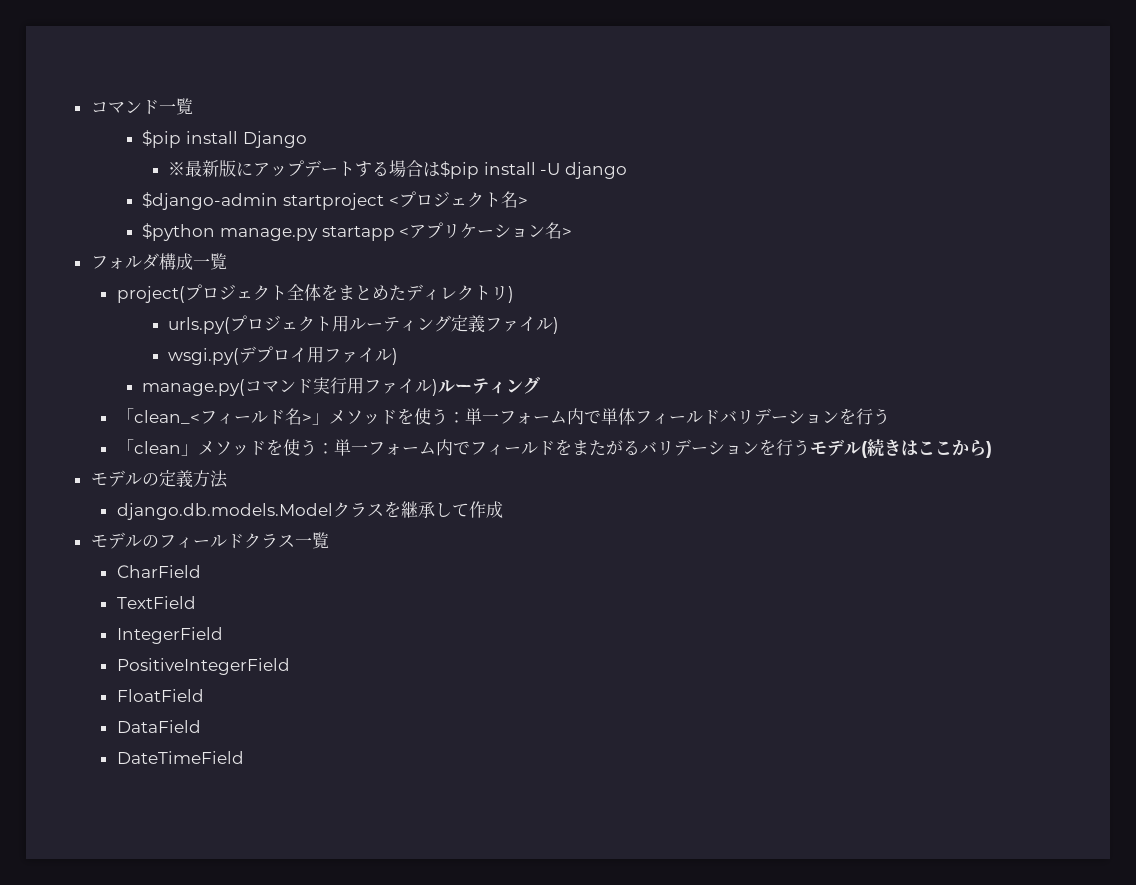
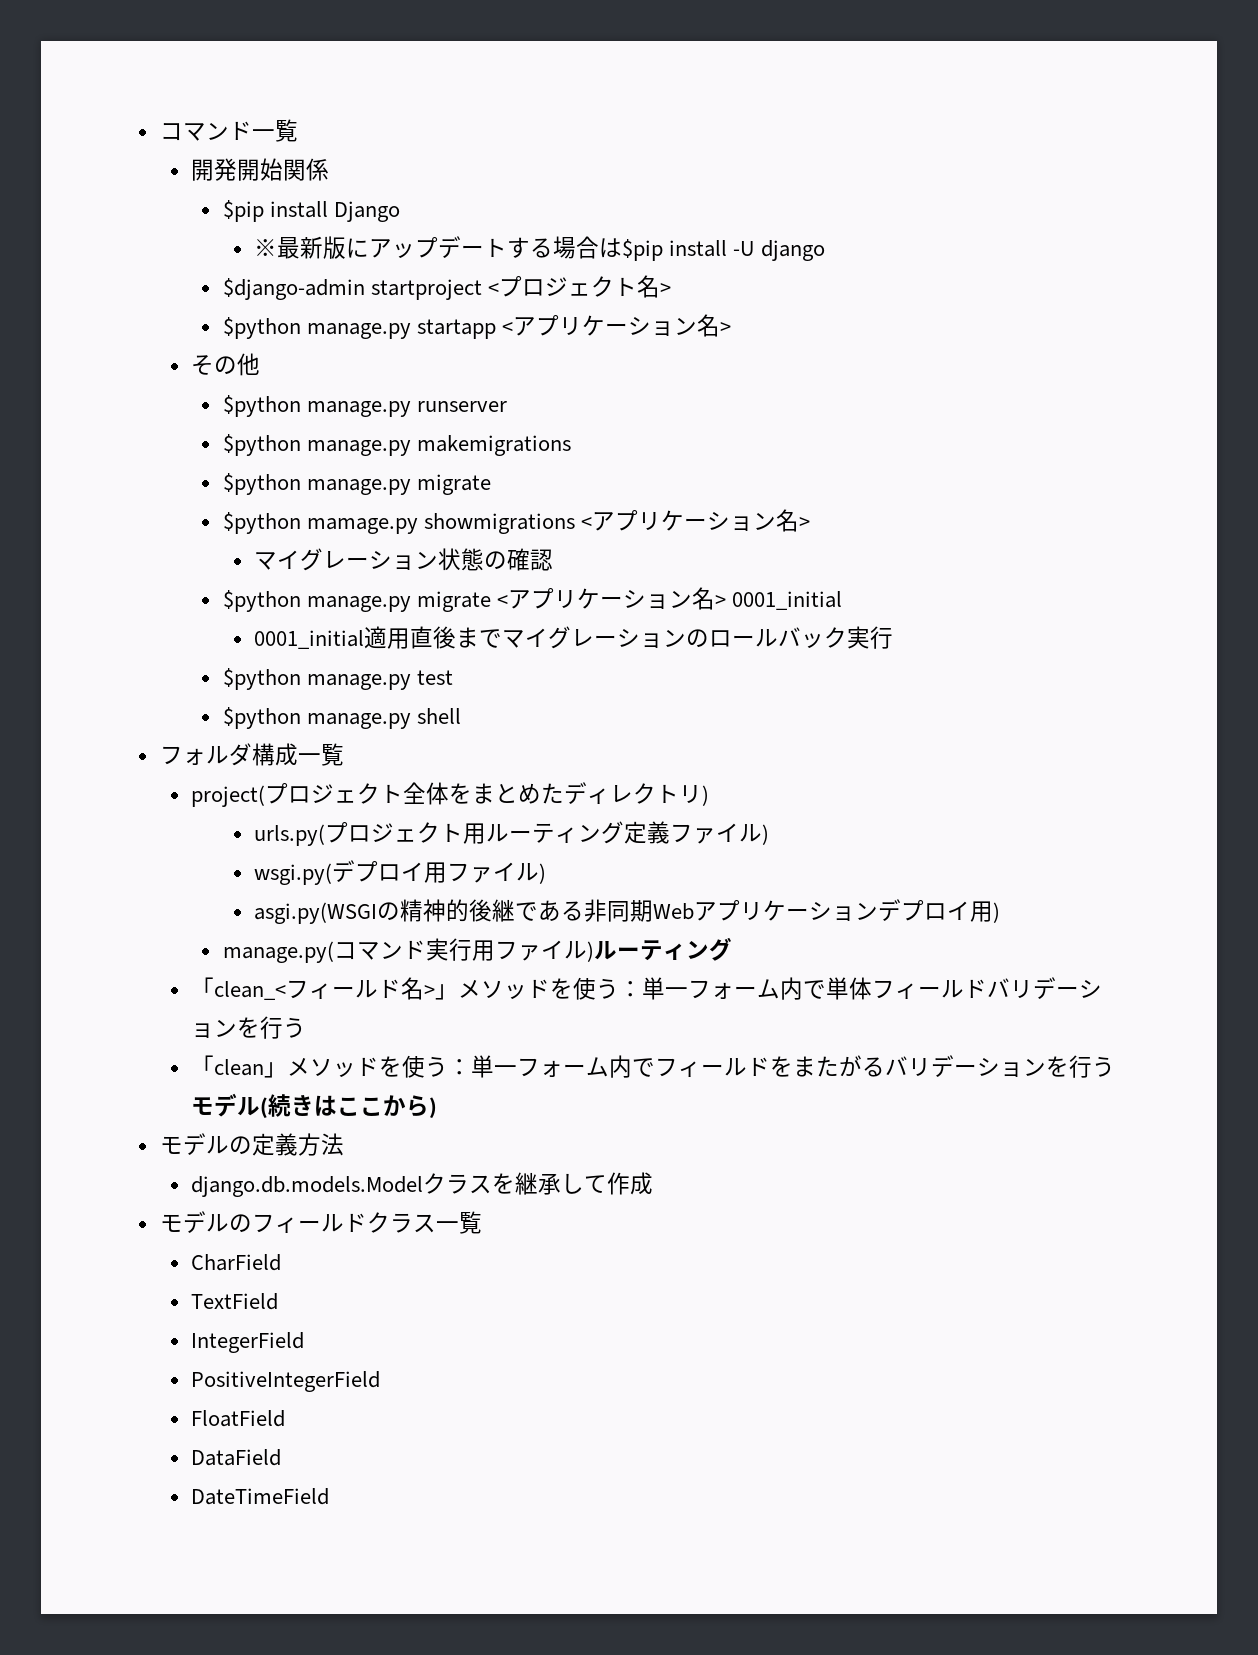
(193, 106) none -> [191,158,330,181] // 開発開始関係
(573, 232) none -> [191,353,261,376] [222,395,507,417] [222,434,571,456] [222,473,491,495] [222,509,810,534] [254,548,554,571] [222,587,843,612] [254,626,894,649] [222,668,453,690] [222,707,461,729] // その他 // $python manage.py runserver // $python manage.py makemigrations // $python manage.py migrate // $python mamage.py showmigrations <アプリケーション名> // マイグレーション状態の確認 // $python manage.py migrate <アプリケーション名> 0001_initial // 0001_initial適用直後までマイグレーションのロールバック実行 // $python manage.py test // $python manage.py shell
(399, 356) none -> [254,899,1001,924] // asgi.py(WSGIの精神的後継である非同期Webアプリケーションデプロイ用)

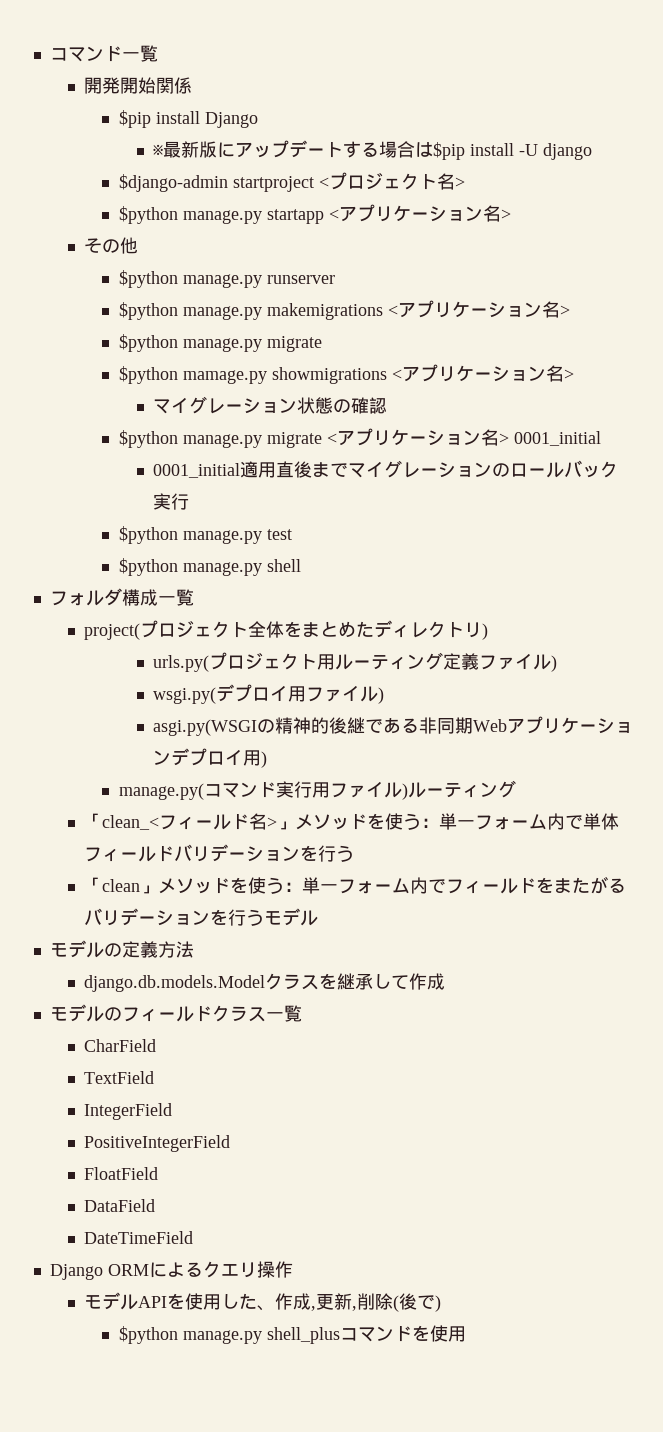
(571, 445) none -> [387,300,570,318] <アプリケーション名>
[260,1094,438,1118] (続きはここから) -> (319, 918) none
(330, 1496) none -> [49,1261,293,1280] [84,1292,442,1312] [118,1325,466,1344] // Django ORMによるクエリ操作 // モデルAPIを使用した、作成,更新,削除(後で) // $python manage.py shell_plusコマンドを使用

